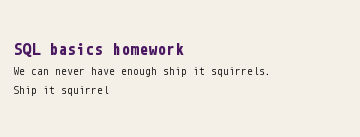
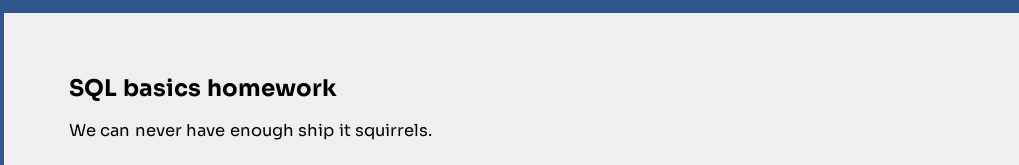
[13,86,109,96] // Ship it squirrel -> (433, 131) none

